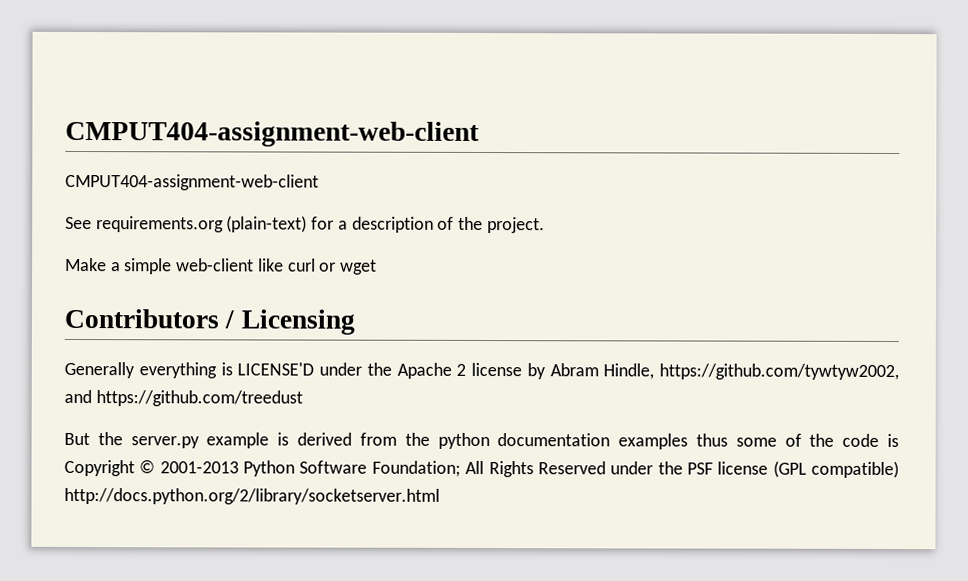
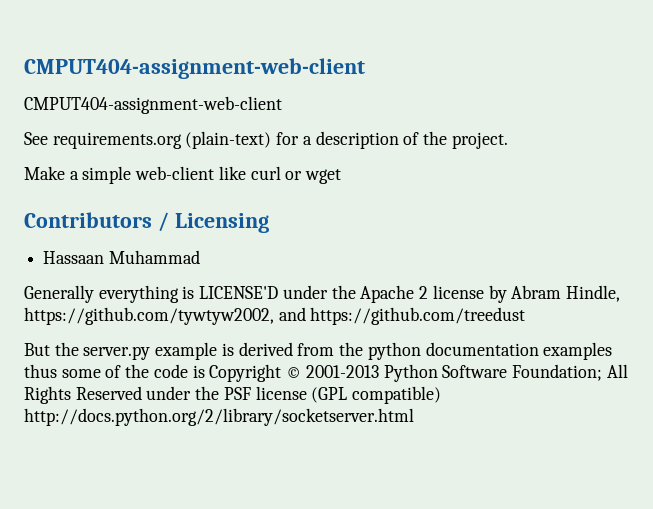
(355, 322) none -> [43,250,200,264] // Hassaan Muhammad

